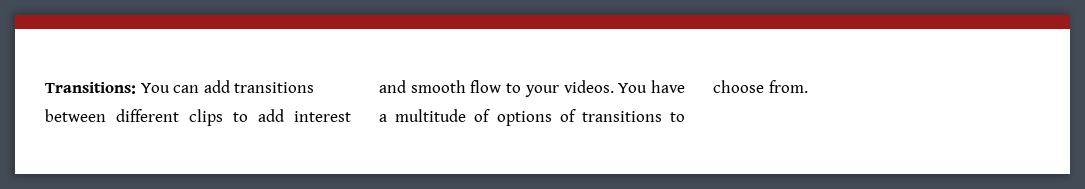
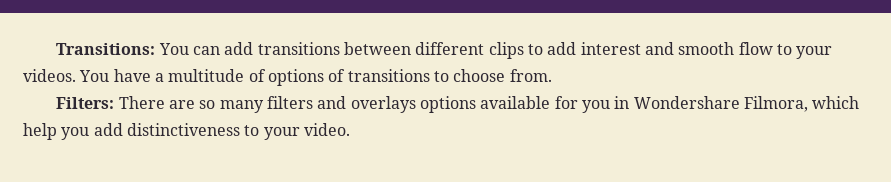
(808, 86) none -> [56,96,860,113] [23,123,350,140] // Filters: There are so many filters and overlays options available for you in Wondershare Filmora, which help you add distinctiveness to your video.

